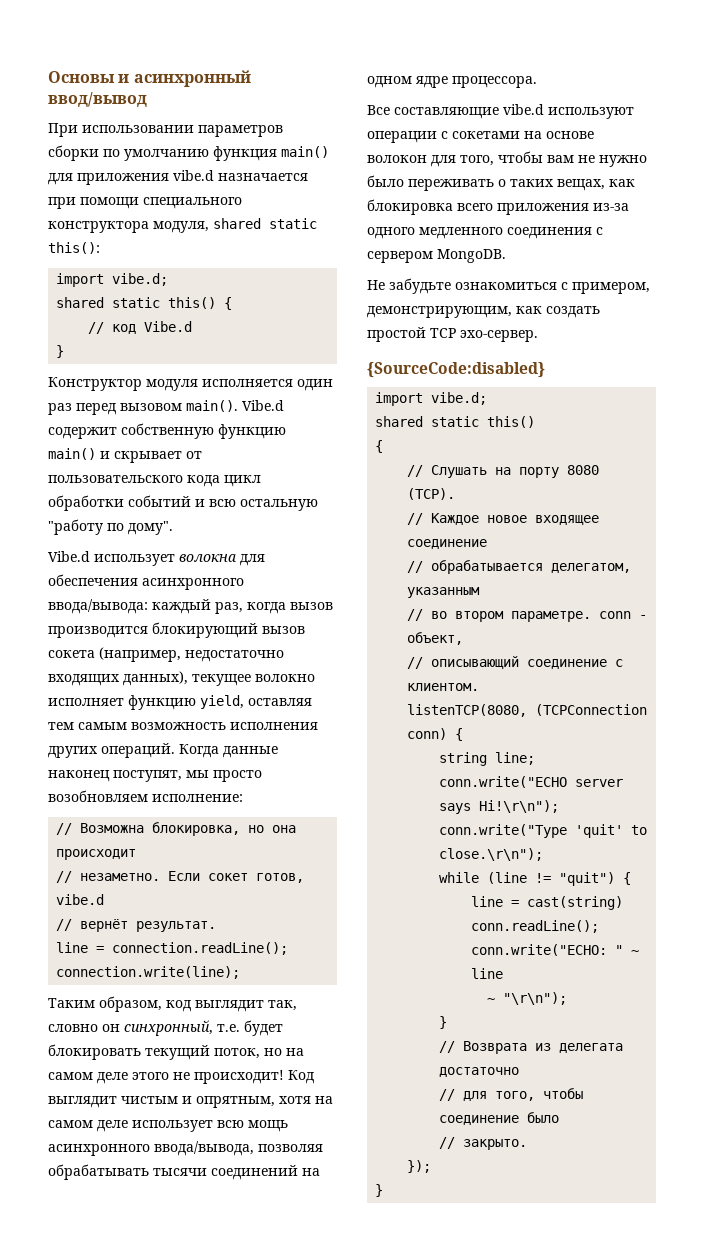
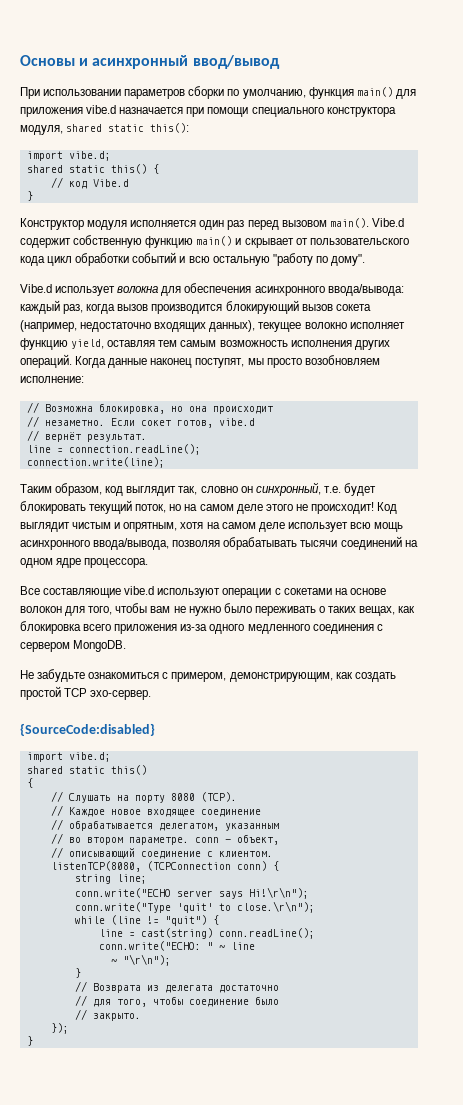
[124,149,209,161] умолчанию -> [242,89,306,99] умолчанию,

